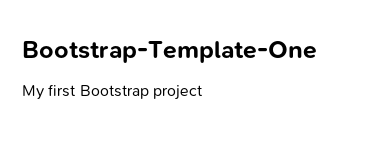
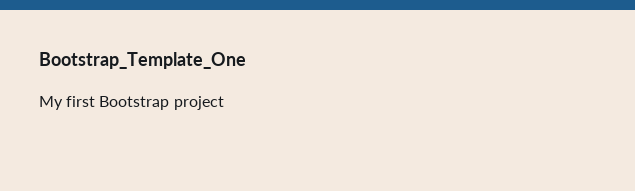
[22,41,317,63] Bootstrap-Template-One -> [39,52,246,69] Bootstrap_Template_One

